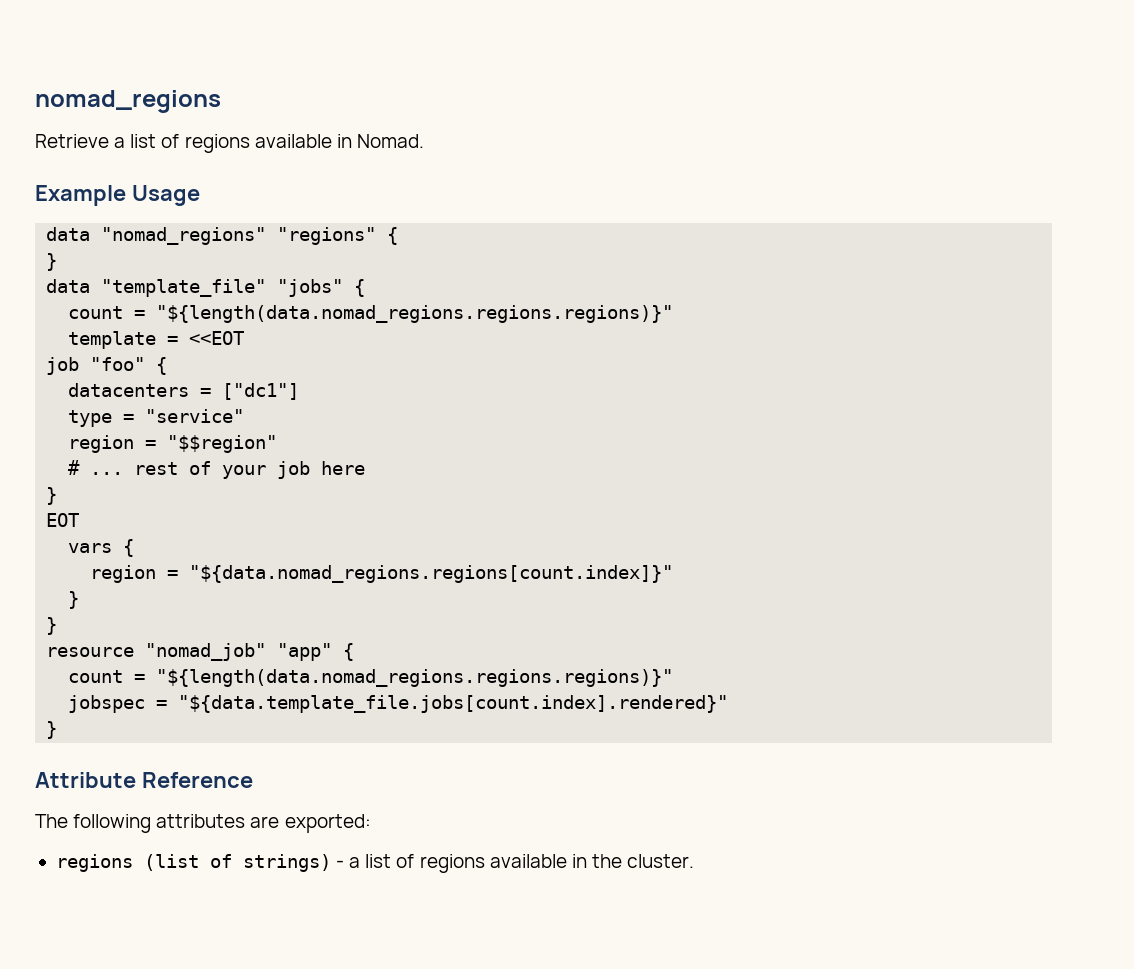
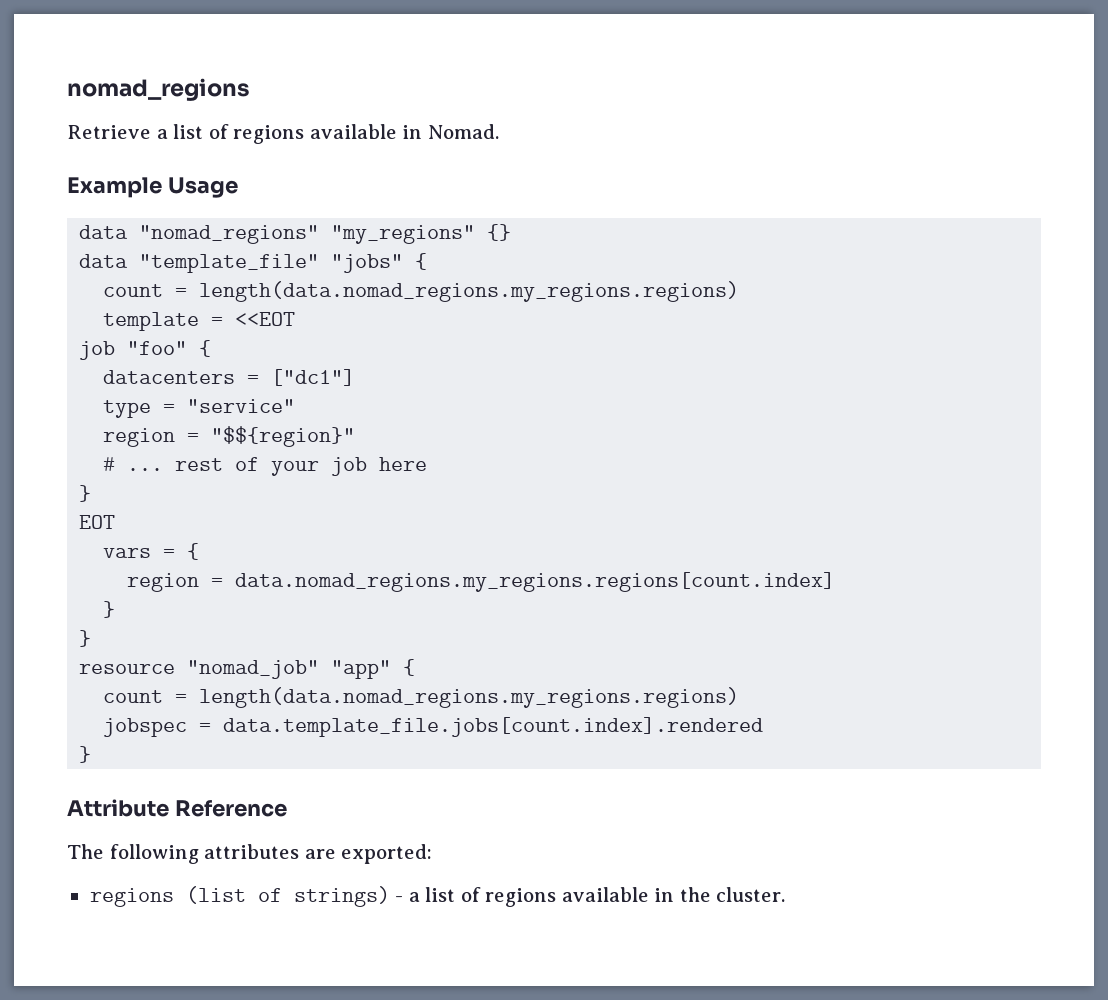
[277,227,399,245] [46,253,58,271] "regions" { // } -> [331,224,512,244] "my_regions" {}
[156,305,674,323] "${length(data.nomad_regions.regions.regions)}" -> [199,281,740,302] length(data.nomad_regions.my_regions.regions)
[167,435,278,453] "$$region" -> [211,426,356,447] "$${region}"
(113, 548) none -> [163,549,176,558] =
[189,565,674,583] "${data.nomad_regions.regions[count.index]}" -> [235,572,836,592] data.nomad_regions.my_regions.regions[count.index]
[156,669,674,687] "${length(data.nomad_regions.regions.regions)}" -> [199,687,740,708] length(data.nomad_regions.my_regions.regions)
[178,695,729,713] "${data.template_file.jobs[count.index].rendered}" -> [223,717,764,737] data.template_file.jobs[count.index].rendered

